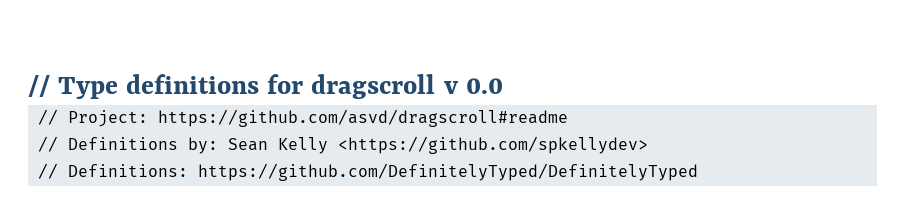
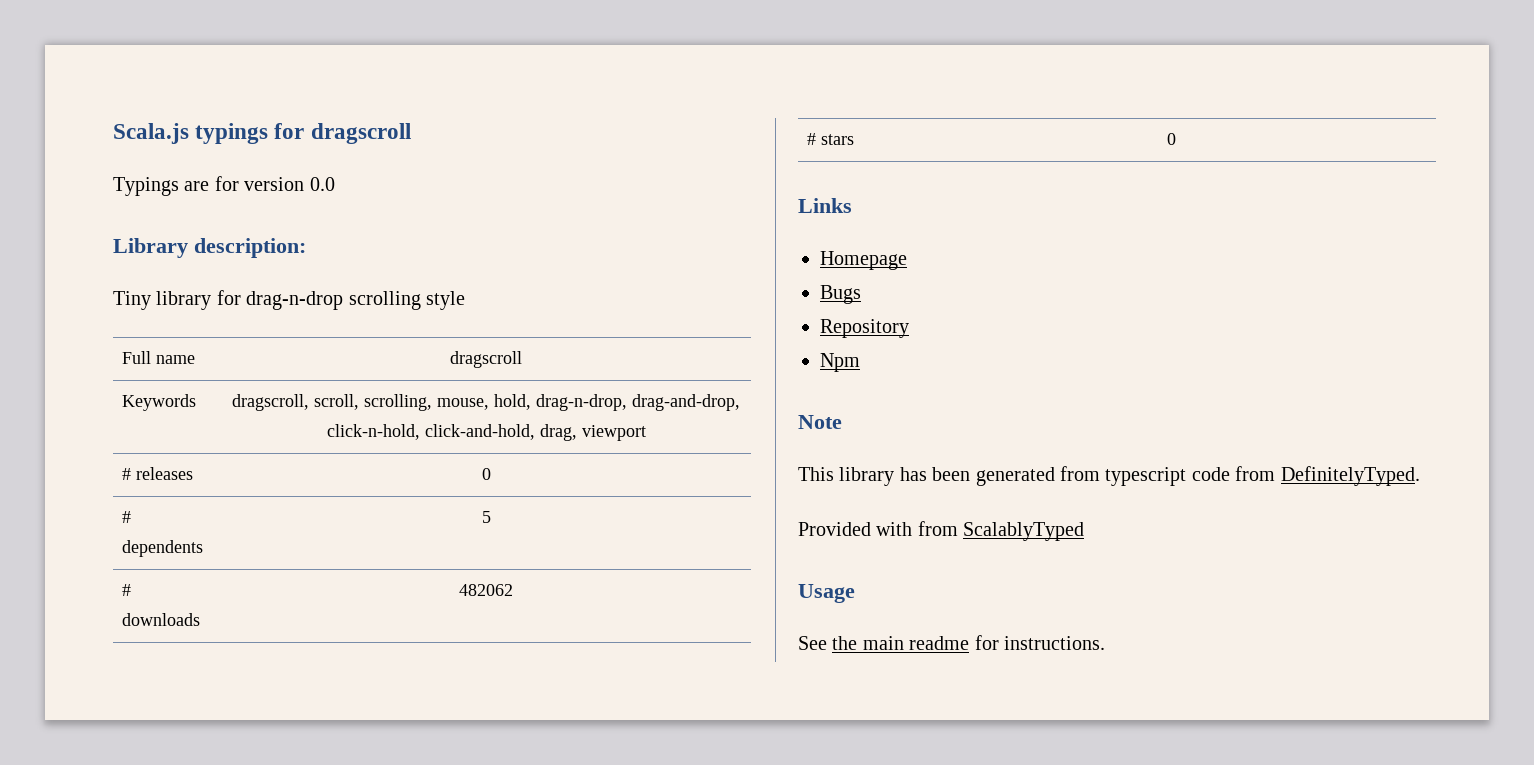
[28,74,260,99] // Type definitions -> [113,123,269,144] Scala.js typings
[443,78,503,94] [37,109,568,127] [37,136,648,154] [37,163,698,181] v 0.0 // // Project: https://github.com/asvd/dragscroll#readme // // Definitions by: Sean Kelly <https://github.com/spkellydev> // // Definitions: https://github.com/DefinitelyTyped/DefinitelyTyped -> [113,176,335,196] [113,238,306,258] [113,290,465,310] [122,351,196,364] [450,351,522,368] [122,394,197,411] [232,394,740,411] [326,424,646,441] [122,467,194,480] [481,468,491,480] [122,511,132,523] [122,540,204,557] [481,511,491,523] [122,584,132,596] [122,613,201,626] [459,584,513,596] [807,133,855,145] [1166,133,1176,145] [798,198,852,213] [820,251,907,270] [820,285,861,304] [820,319,909,338] [820,353,860,372] [798,415,842,429] [798,466,1420,486] [798,521,1085,541] [798,584,855,603] [798,635,1105,650] // Typings are for version 0.0 // Library description: // Tiny library for drag-n-drop scrolling style // Full name | dragscroll // Keywords | dragscroll, scroll, scrolling, mouse, hold, drag-n-drop, drag-and-drop, click-n-hold, click-and-hold, drag, viewport // # releases | 0 // # dependents | 5 // # downloads | 482062 // # stars | 0 // Links // Homepage // Bugs // Repository // Npm // Note // This library has been generated from typescript code from DefinitelyTyped. // Provided with from ScalablyTyped // Usage // See the main readme for instructions.

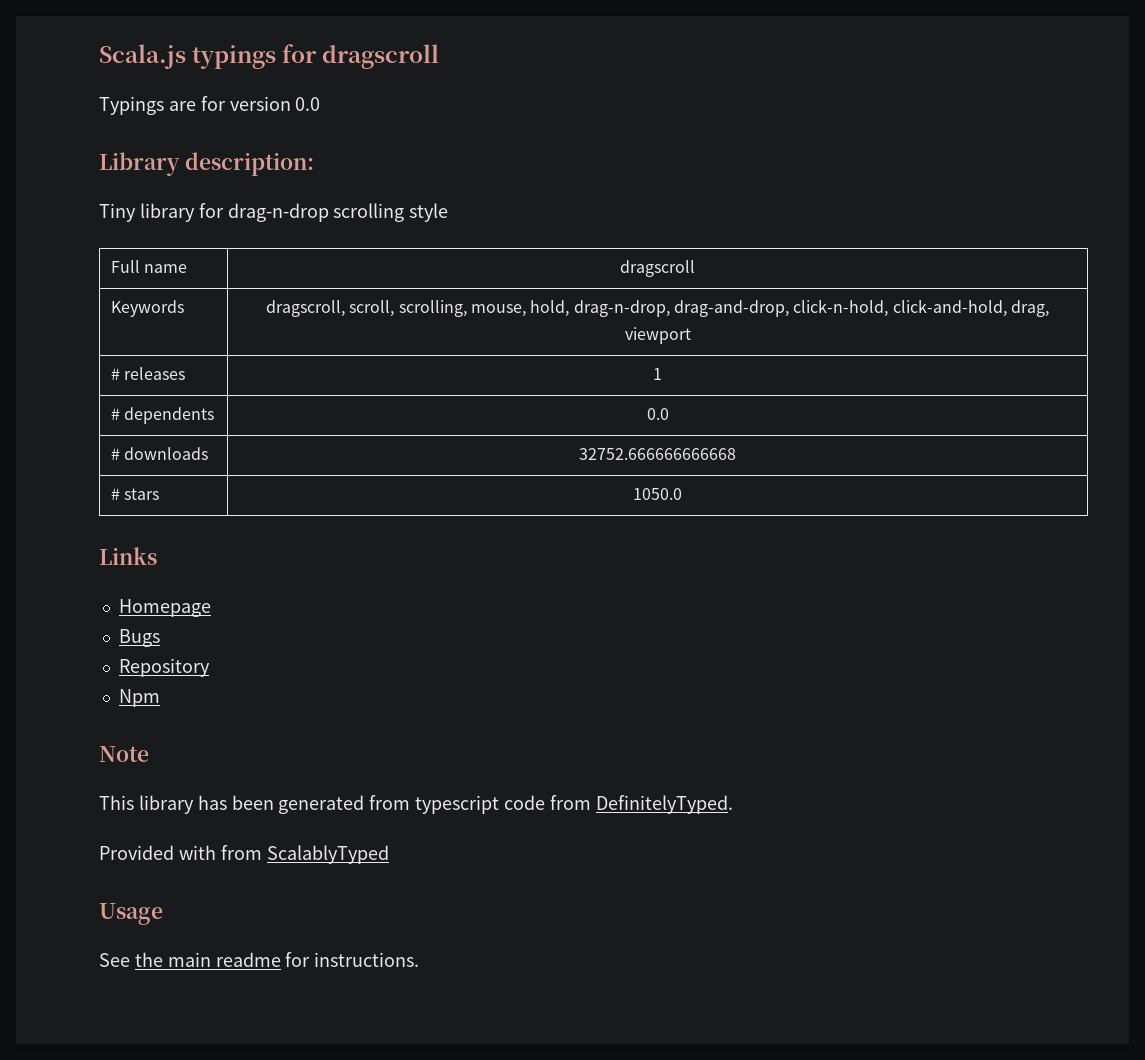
[481,468,491,480] 0 -> [652,368,662,380] 1
[481,511,491,523] 5 -> [646,408,669,420] 0.0
[459,584,513,596] 482062 -> [579,448,736,460] 32752.666666666668
[1166,133,1176,145] 0 -> [632,488,682,500] 1050.0

